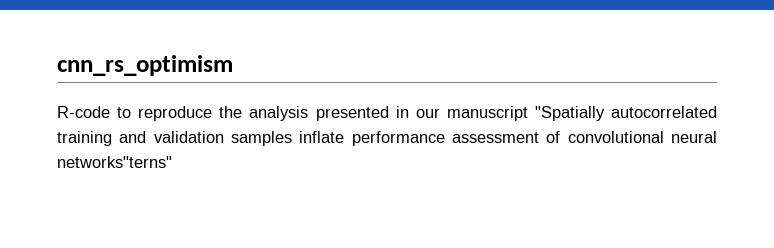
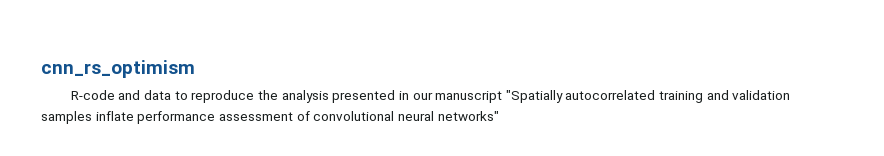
(110, 112) none -> [118,90,172,100] and data
[57,156,172,168] networks"terns" -> [437,111,499,121] networks"

